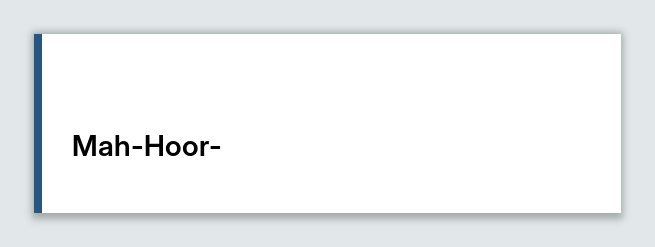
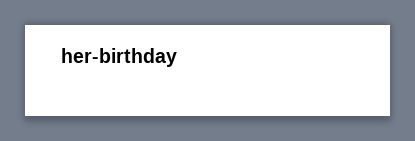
[72,135,222,156] Mah-Hoor- -> [61,48,177,67] her-birthday

